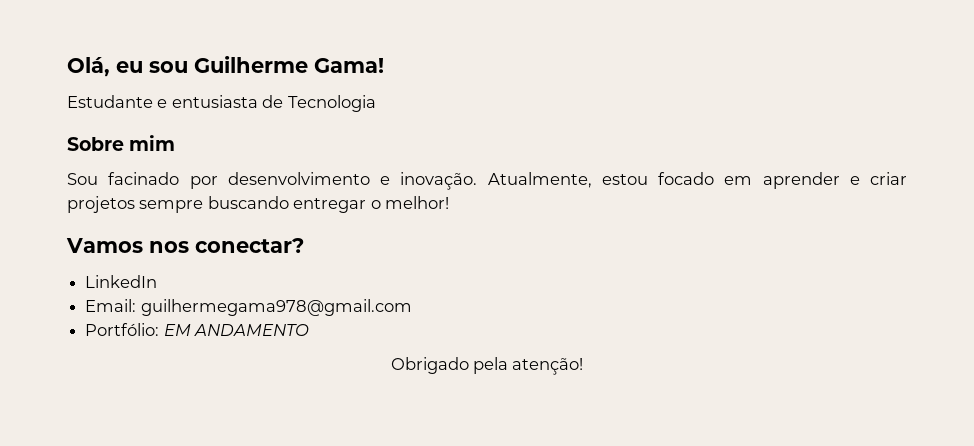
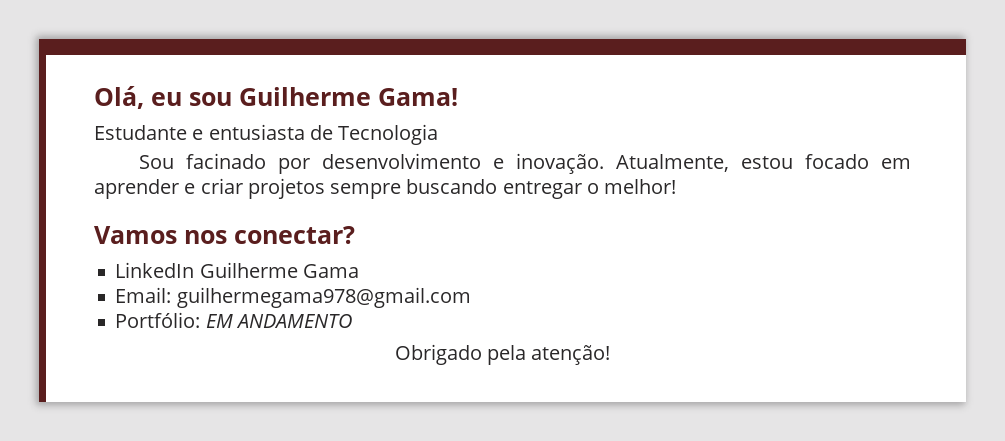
[67,135,176,151] // Sobre mim -> (439, 134) none
(158, 281) none -> [199,262,359,278] Guilherme Gama

